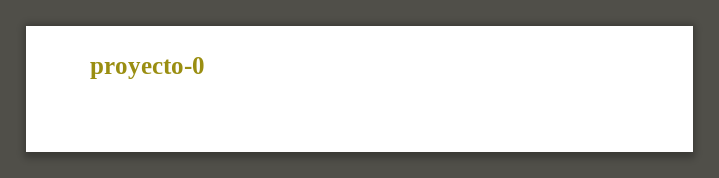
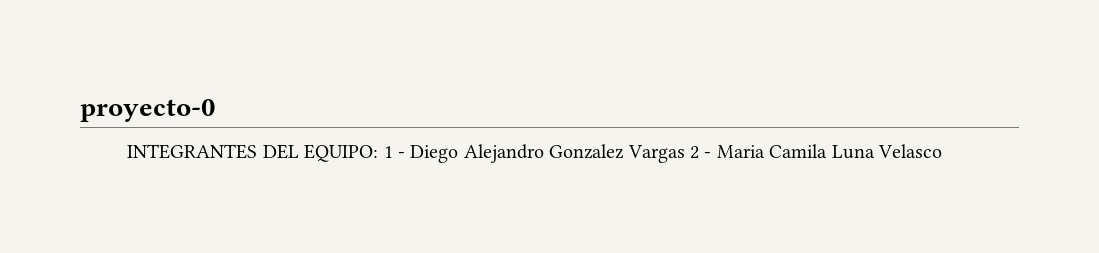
(205, 68) none -> [127,144,942,163] // INTEGRANTES DEL EQUIPO: 1 - Diego Alejandro Gonzalez Vargas 2 - Maria Camila Luna Velasco

